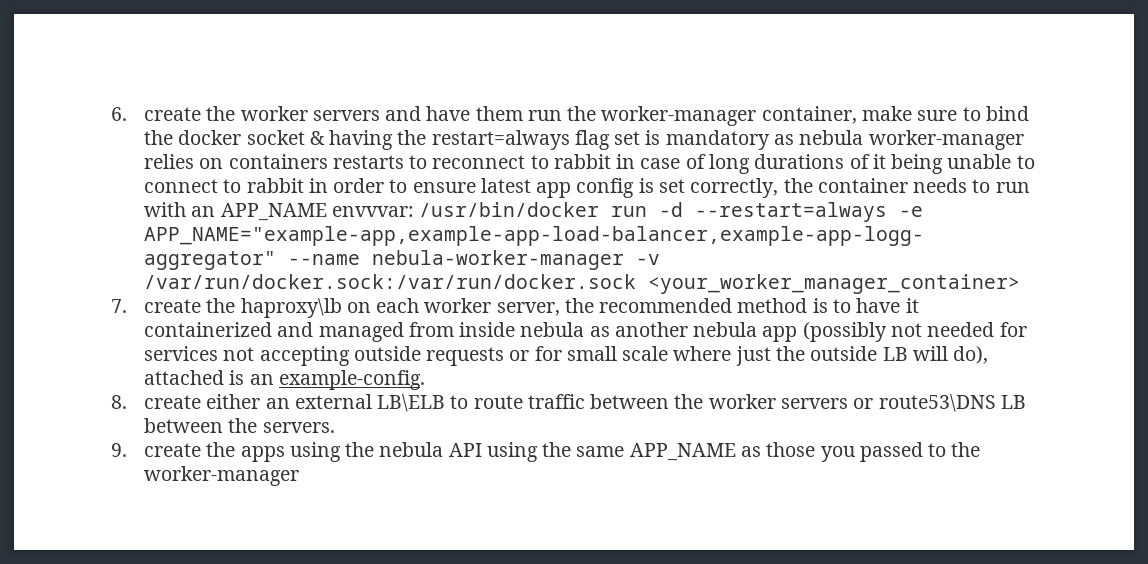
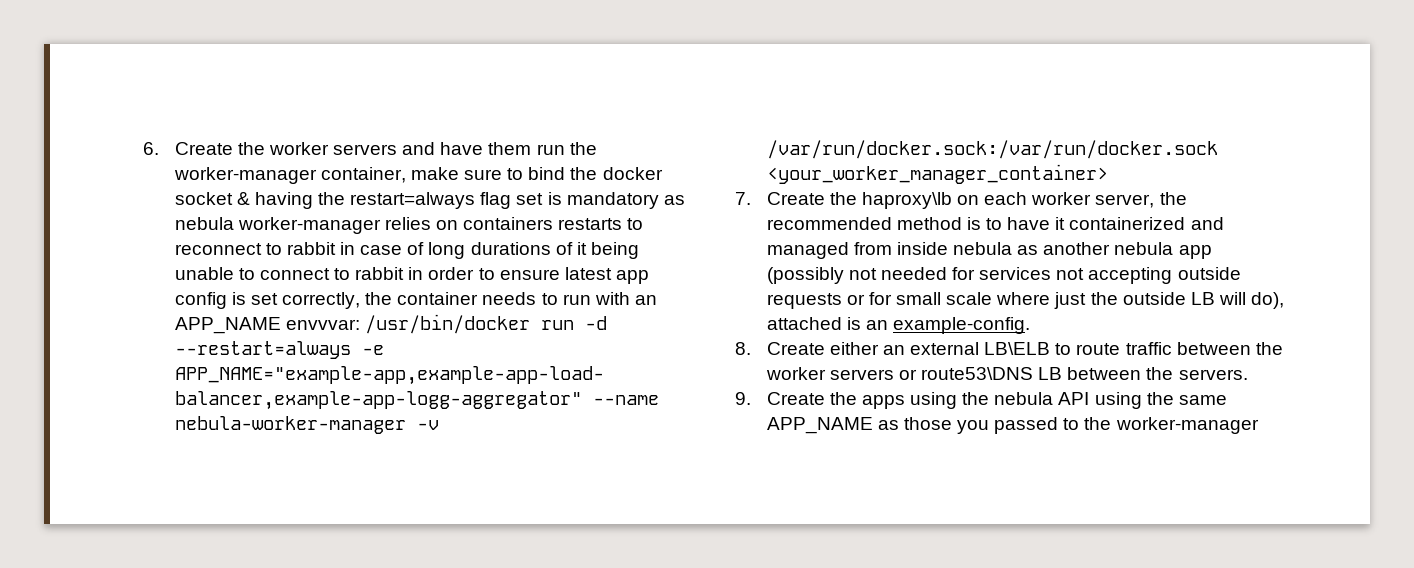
[144,107,202,121] create -> [174,142,233,155] Create
[144,299,202,313] create -> [766,192,825,205] Create
[144,395,202,409] create -> [766,342,825,355] Create
[144,443,202,457] create -> [766,392,825,405] Create

